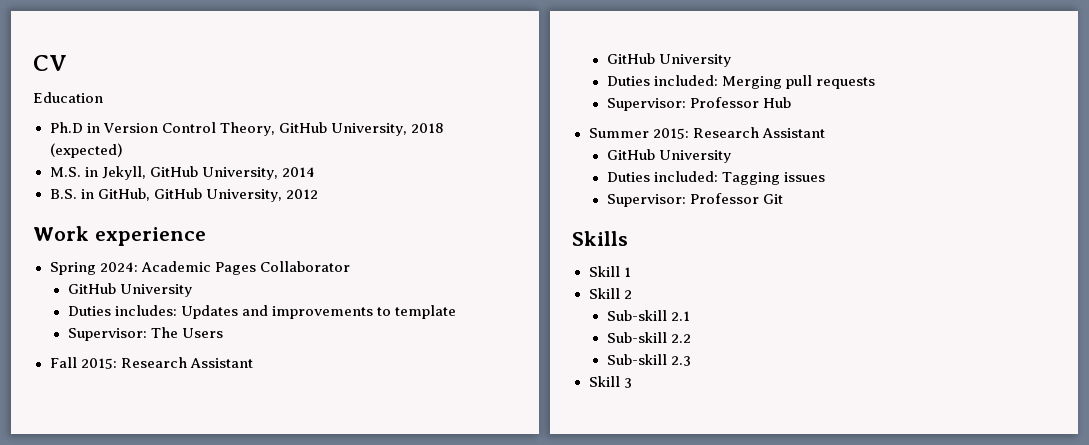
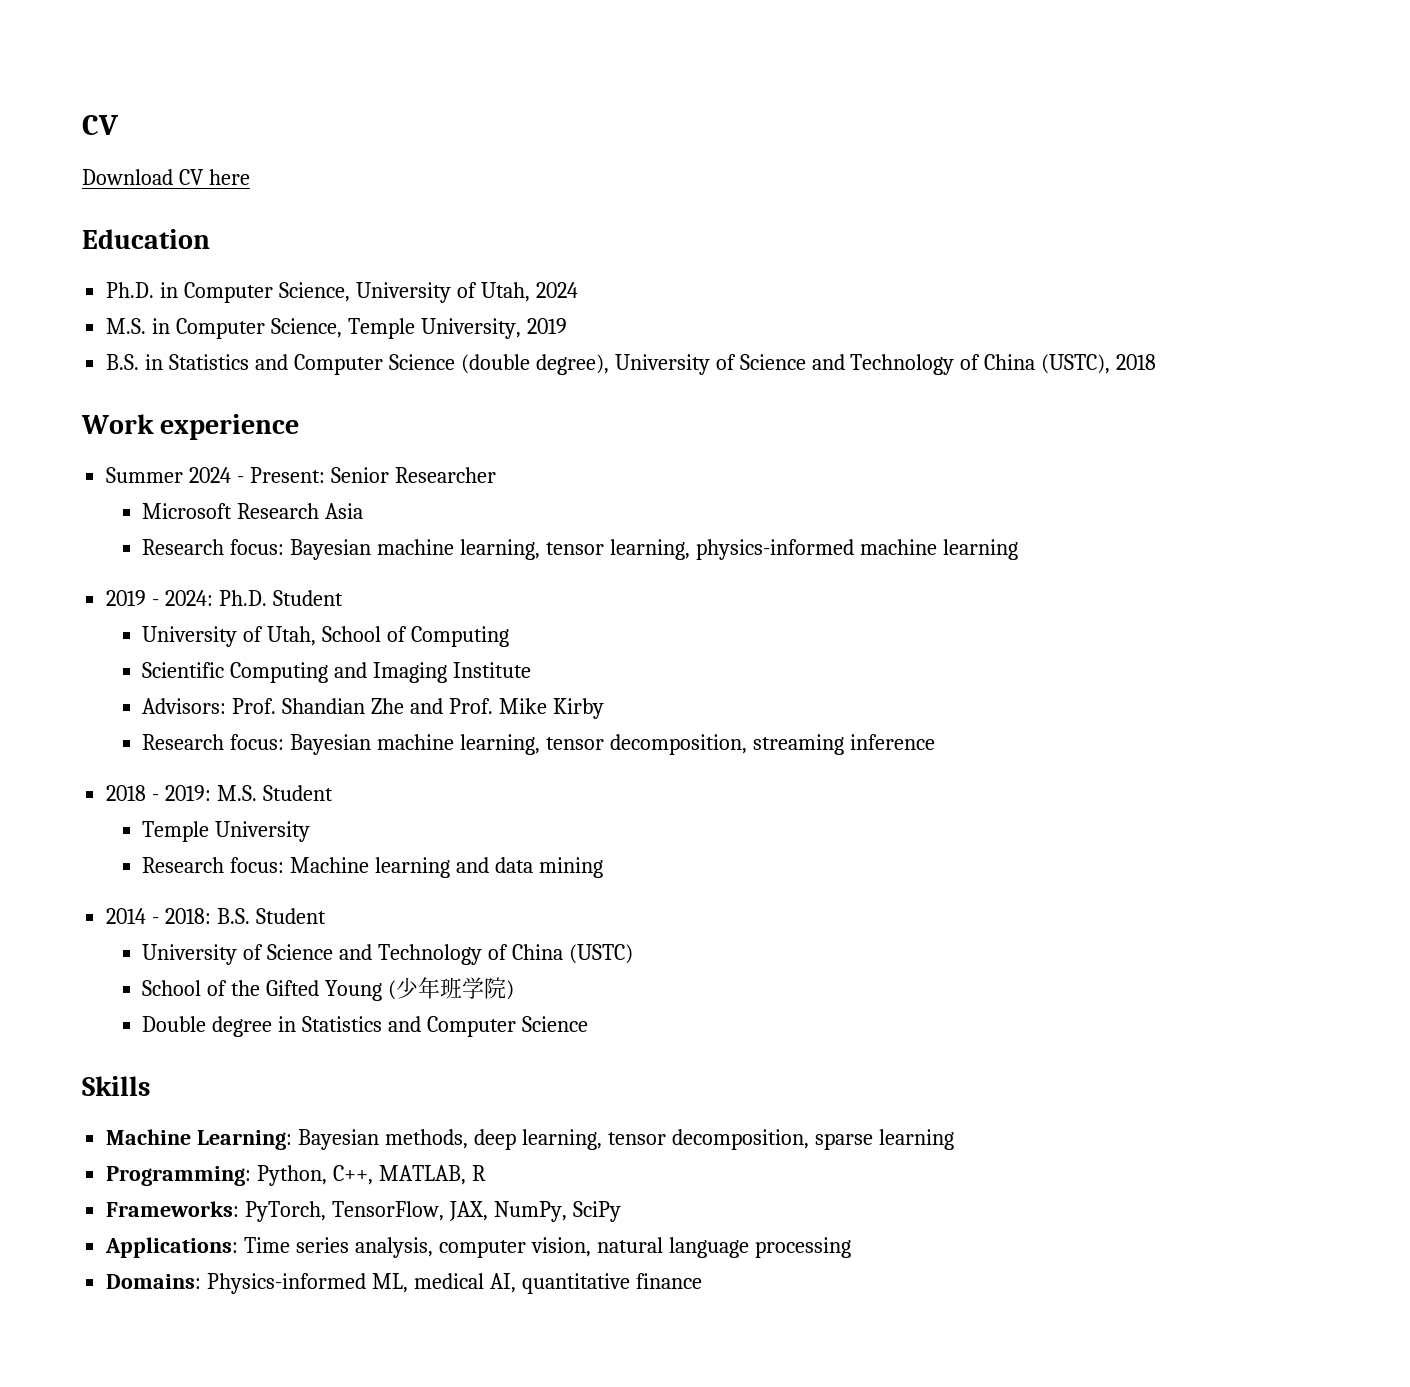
[33,92,103,103] [49,122,444,136] [49,143,123,158] [49,166,315,180] [49,188,318,202] [33,226,206,246] [49,261,350,275] [67,283,192,297] [67,305,457,319] [67,327,223,341] [49,357,253,369] [606,53,731,67] [606,75,876,89] [606,97,791,111] [588,127,825,139] [606,149,731,163] [606,171,825,185] [606,193,783,207] [572,231,628,246] [588,266,631,277] [588,288,632,299] [606,310,690,321] [606,332,691,343] [606,354,691,366] [588,376,632,388] Education // Ph.D in Version Control Theory, GitHub University, 2018 (expected) // M.S. in Jekyll, GitHub University, 2014 // B.S. in GitHub, GitHub University, 2012 // Work experience // Spring 2024: Academic Pages Collaborator // GitHub University // Duties includes: Updates and improvements to template // Supervisor: The Users // Fall 2015: Research Assistant // GitHub University // Duties included: Merging pull requests // Supervisor: Professor Hub // Summer 2015: Research Assistant // GitHub University // Duties included: Tagging issues // Supervisor: Professor Git // Skills // Skill 1 // Skill 2 // Sub-skill 2.1 // Sub-skill 2.2 // Sub-skill 2.3 // Skill 3 -> [82,169,250,185] [82,229,210,249] [106,282,578,303] [106,318,567,339] [106,354,1157,375] [81,414,300,440] [106,467,496,483] [142,503,364,519] [142,539,1018,560] [106,590,343,606] [142,626,510,647] [142,662,532,683] [142,698,604,719] [142,734,935,755] [106,785,333,801] [142,821,311,842] [142,857,603,878] [106,908,326,924] [142,944,633,965] [142,977,515,1001] [142,1016,588,1037] [82,1076,150,1096] [106,1129,954,1150] [106,1165,486,1186] [106,1201,621,1222] [105,1237,851,1258] [106,1273,702,1294] Download CV here // Education // Ph.D. in Computer Science, University of Utah, 2024 // M.S. in Computer Science, Temple University, 2019 // B.S. in Statistics and Computer Science (double degree), University of Science and Technology of China (USTC), 2018 // Work experience // Summer 2024 - Present: Senior Researcher // Microsoft Research Asia // Research focus: Bayesian machine learning, tensor learning, physics-informed machine learning // 2019 - 2024: Ph.D. Student // University of Utah, School of Computing // Scientific Computing and Imaging Institute // Advisors: Prof. Shandian Zhe and Prof. Mike Kirby // Research focus: Bayesian machine learning, tensor decomposition, streaming inference // 2018 - 2019: M.S. Student // Temple University // Research focus: Machine learning and data mining // 2014 - 2018: B.S. Student // University of Science and Technology of China (USTC) // School of the Gifted Young (少年班学院) // Double degree in Statistics and Computer Science // Skills // Machine Learning: Bayesian methods, deep learning, tensor decomposition, sparse learning // Programming: Python, C++, MATLAB, R // Frameworks: PyTorch, TensorFlow, JAX, NumPy, SciPy // Applications: Time series analysis, computer vision, natural language processing // Domains: Physics-informed ML, medical AI, quantitative finance

